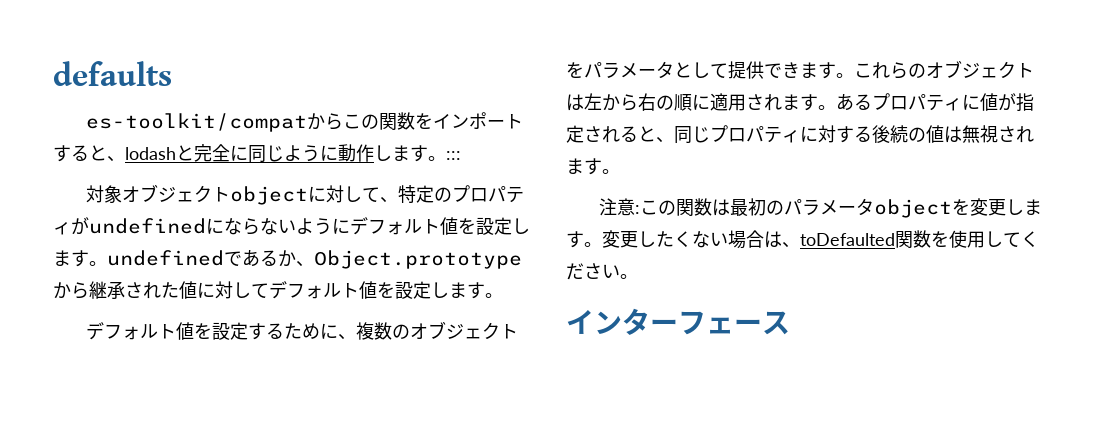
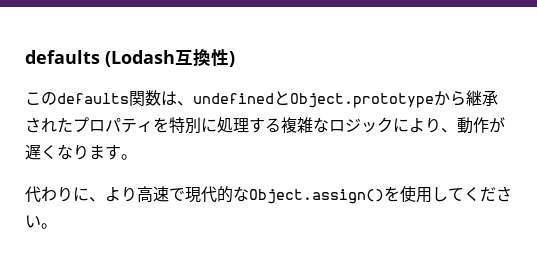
[53,61,172,86] [85,112,523,132] [53,144,461,163] [85,184,524,205] [53,217,530,235] [53,249,314,267] defaults // es-toolkit/compatからこの関数をインポートすると、lodashと完全に同じように動作します。::: // 対象オブジェクトobjectに対して、特定のプロパティがundefinedにならないようにデフォルト値を設定します。undefinedであるか、 -> [25,49,235,67] [25,90,290,106] defaults (Lodash互換性) // このdefaults関数は、undefinedと
[179,281,503,299] [85,321,518,340] [566,60,1034,79] [566,93,1034,112] [566,125,1034,144] [566,158,620,175] [598,198,1042,218] [566,230,931,249] 値に対してデフォルト値を設定します。 // デフォルト値を設定するために、複数のオブジェクトをパラメータとして提供できます。これらのオブジェクトは左から右の順に適用されます。あるプロパティに値が指定されると、同じプロパティに対する後続の値は無視されます。 // 注意:この関数は最初のパラメータobjectを変更します。変更したくない場合は、toDefaulted関数 -> [73,117,505,134] [25,144,137,160] [25,186,384,204] プロパティを特別に処理する複雑なロジックにより、動作が遅くなります。 // 代わりに、より高速で現代的なObject.assign()
[566,308,790,335] // インターフェース -> (57, 226) none

